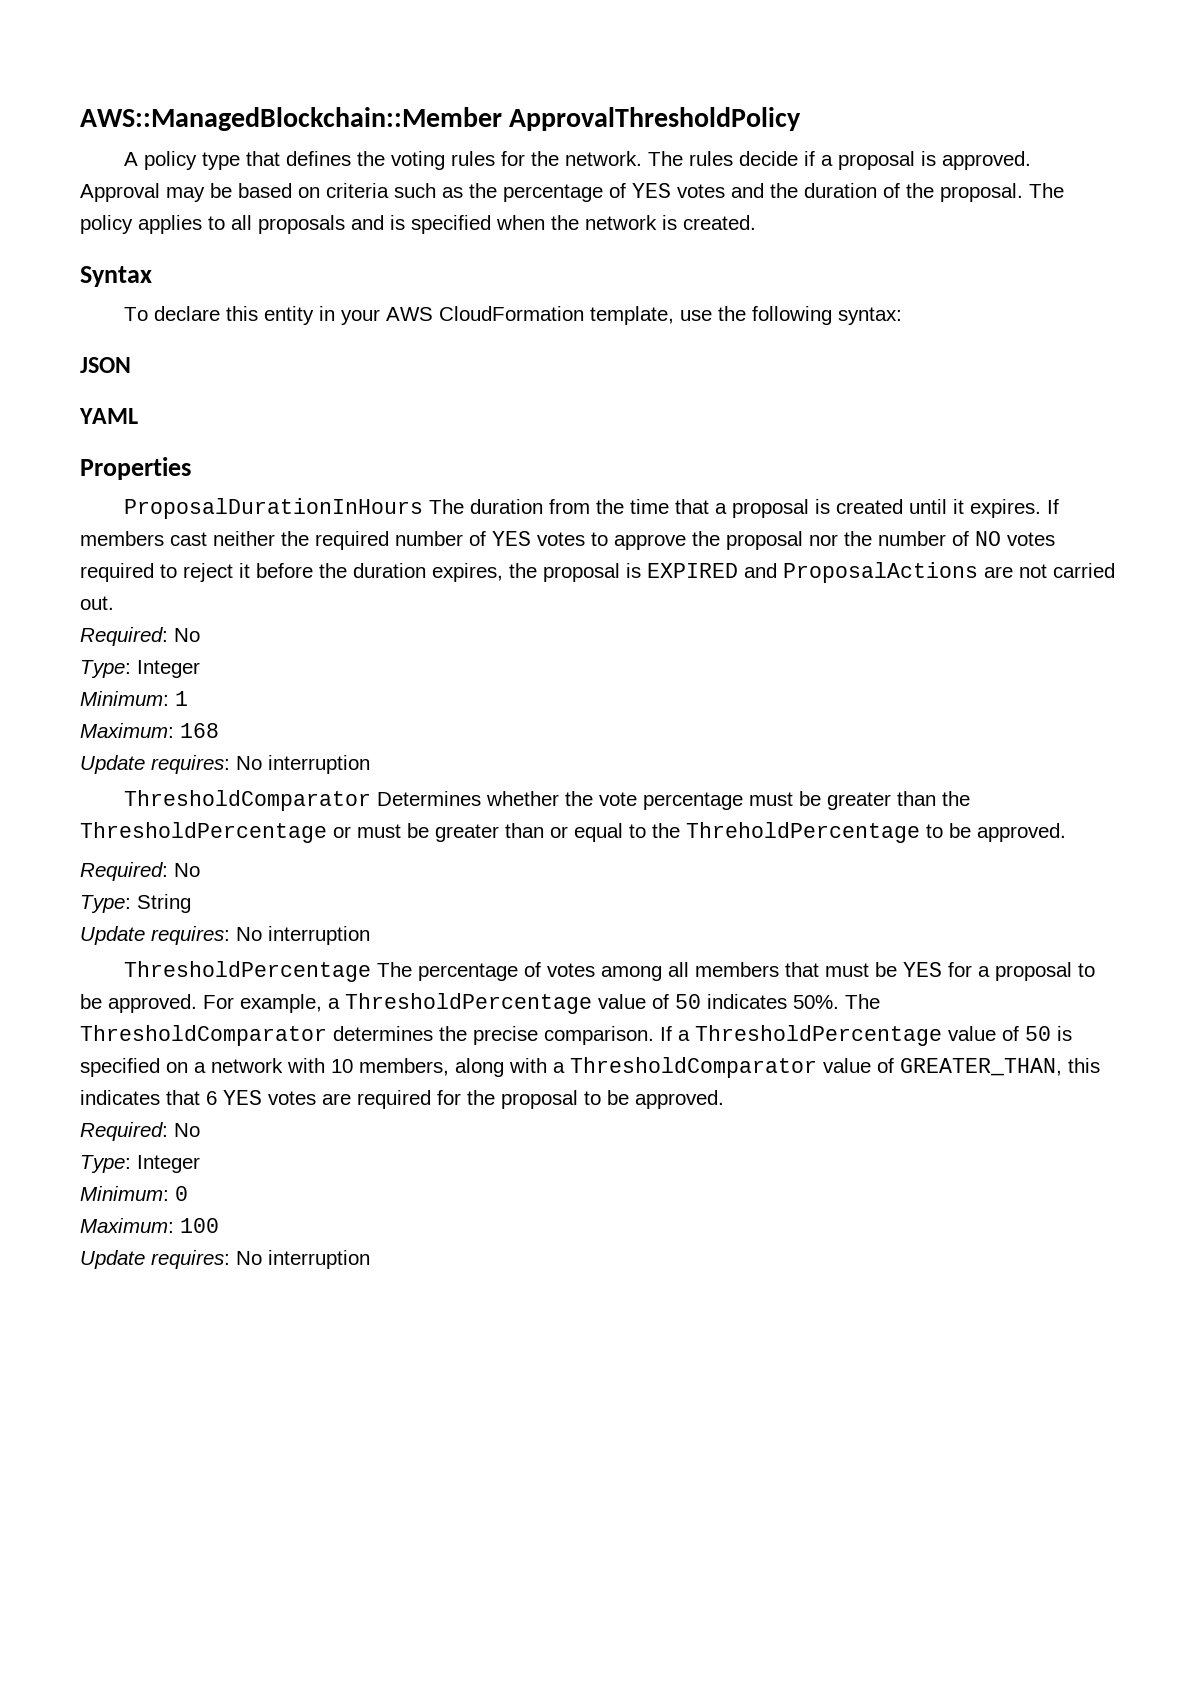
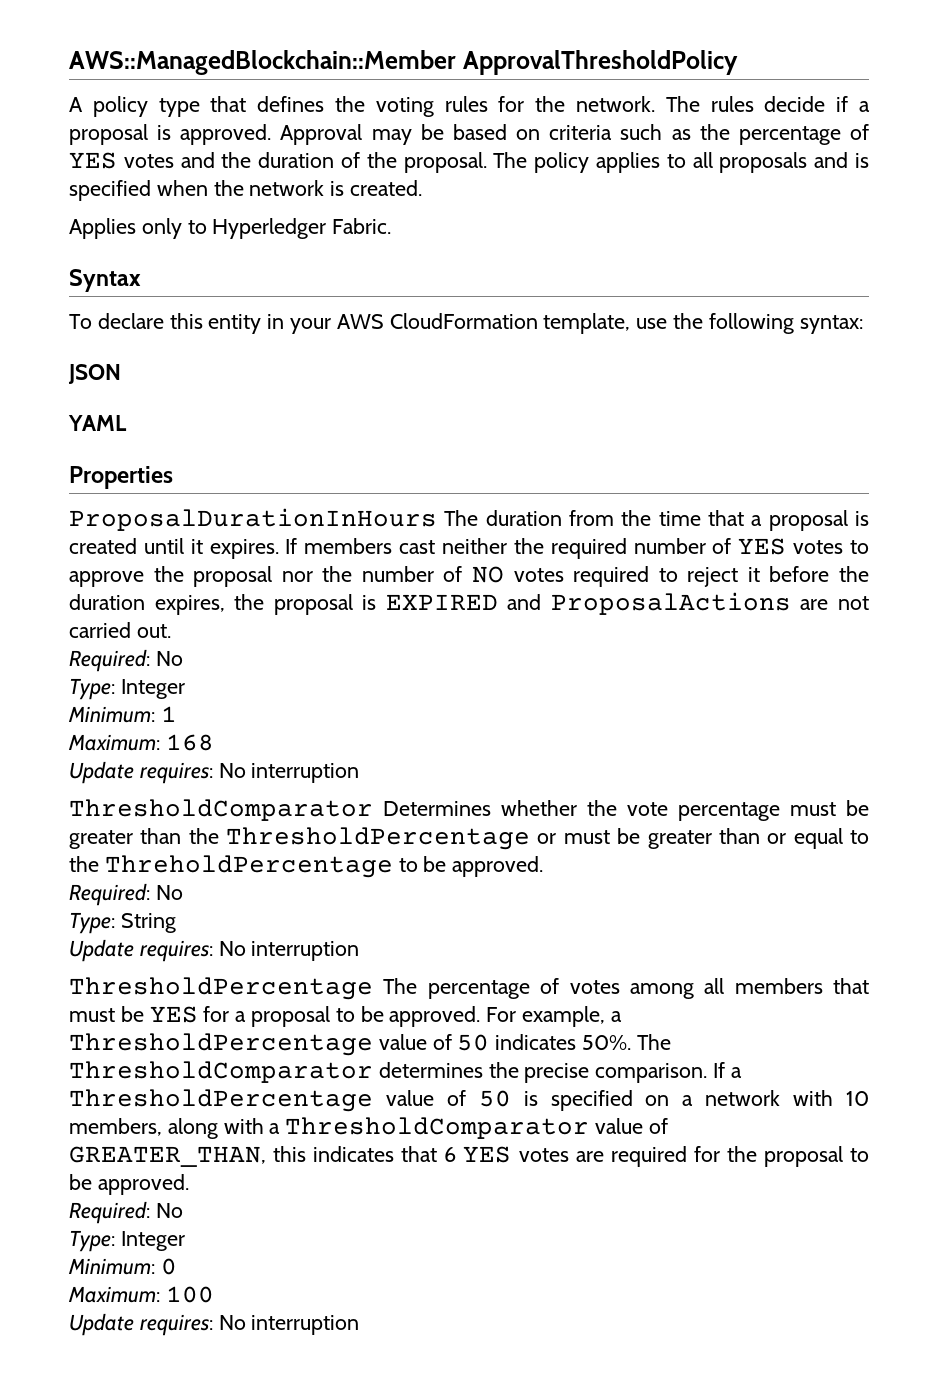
(756, 222) none -> [69,218,392,239] // Applies only to Hyperledger Fabric.

